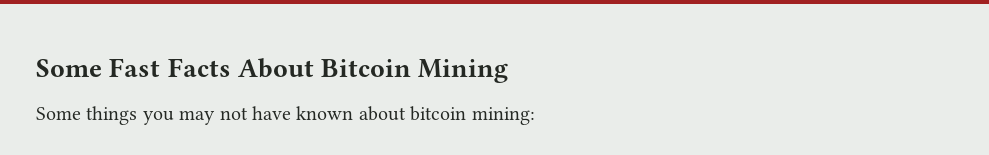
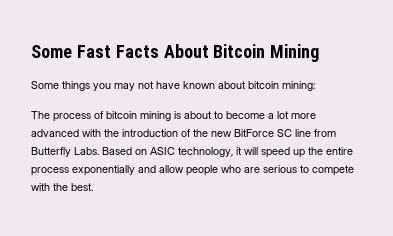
(535, 116) none -> [31,111,316,122] [31,129,336,137] [31,147,353,158] [31,165,354,176] [31,183,93,191] // The process of bitcoin mining is about to become a lot more advanced with the introduction of the new BitForce SC line from Butterfly Labs. Based on ASIC technology, it will speed up the entire process exponentially and allow people who are serious to compete with the best.

